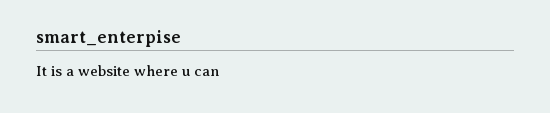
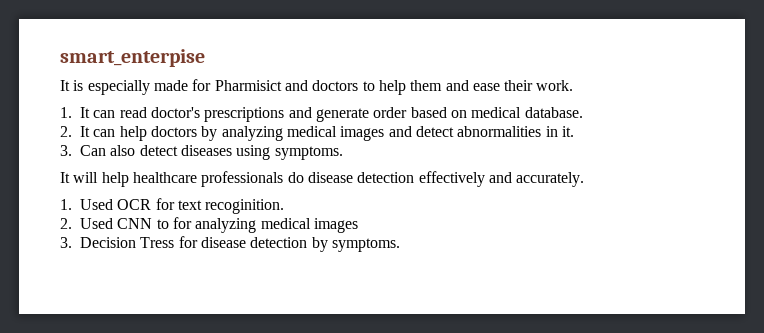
[66,65,220,76] a website where u can -> [87,79,574,95] [60,107,583,122] [60,126,574,141] [60,145,343,160] [60,171,585,187] [60,198,285,214] [60,217,358,233] [60,236,400,252] especially made for Pharmisict and doctors to help them and ease their work. // 1. It can read doctor's prescriptions and generate order based on medical database. // 2. It can help doctors by analyzing medical images and detect abnormalities in it. // 3. Can also detect diseases using symptoms. // It will help healthcare professionals do disease detection effectively and accurately. // 1. Used OCR for text recoginition. // 2. Used CNN to for analyzing medical images // 3. Decision Tress for disease detection by symptoms.

